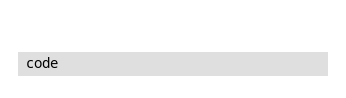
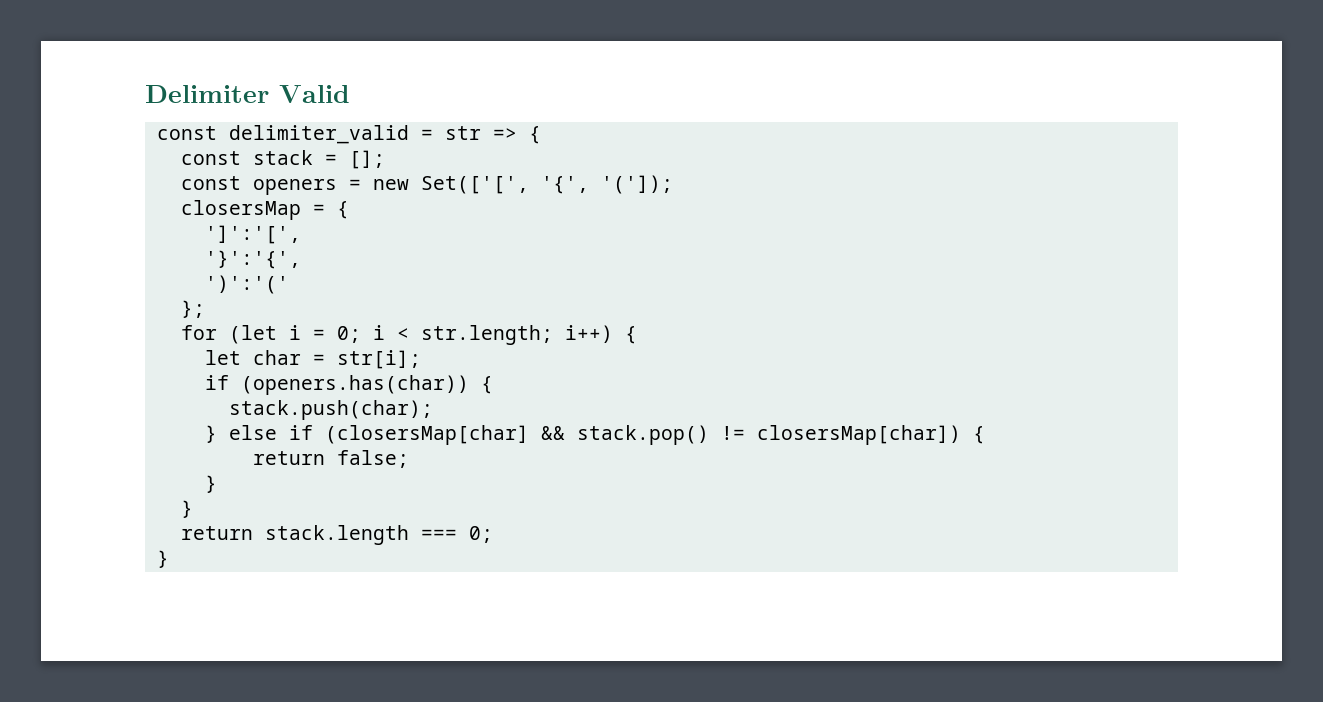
[26,57,59,68] code -> [145,85,350,103] [157,125,542,144] [181,150,386,169] [181,175,674,195] [181,200,350,220] [205,225,302,244] [205,250,302,269] [205,275,290,294] [181,300,206,318] [181,325,638,345] [205,350,422,369] [205,375,494,395] [229,400,434,420] [205,425,986,445] [253,450,410,468] [205,475,218,493] [181,500,194,518] [181,525,494,545] [157,550,170,568] Delimiter Valid // const delimiter_valid = str => { // const stack = []; // const openers = new Set(['[', '{', '(']); // closersMap = { // ']':'[', // '}':'{', // ')':'(' // }; // for (let i = 0; i < str.length; i++) { // let char = str[i]; // if (openers.has(char)) { // stack.push(char); // } else if (closersMap[char] && stack.pop() != closersMap[char]) { // return false; // } // } // return stack.length === 0; // }

